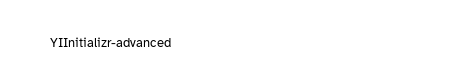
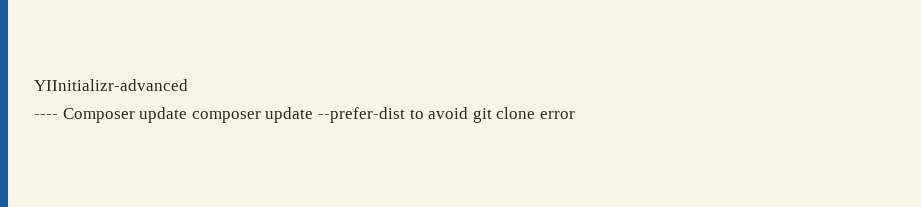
(171, 42) none -> [34,107,575,123] // ---- Composer update composer update --prefer-dist to avoid git clone error

